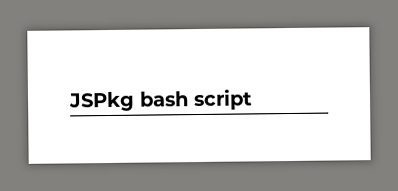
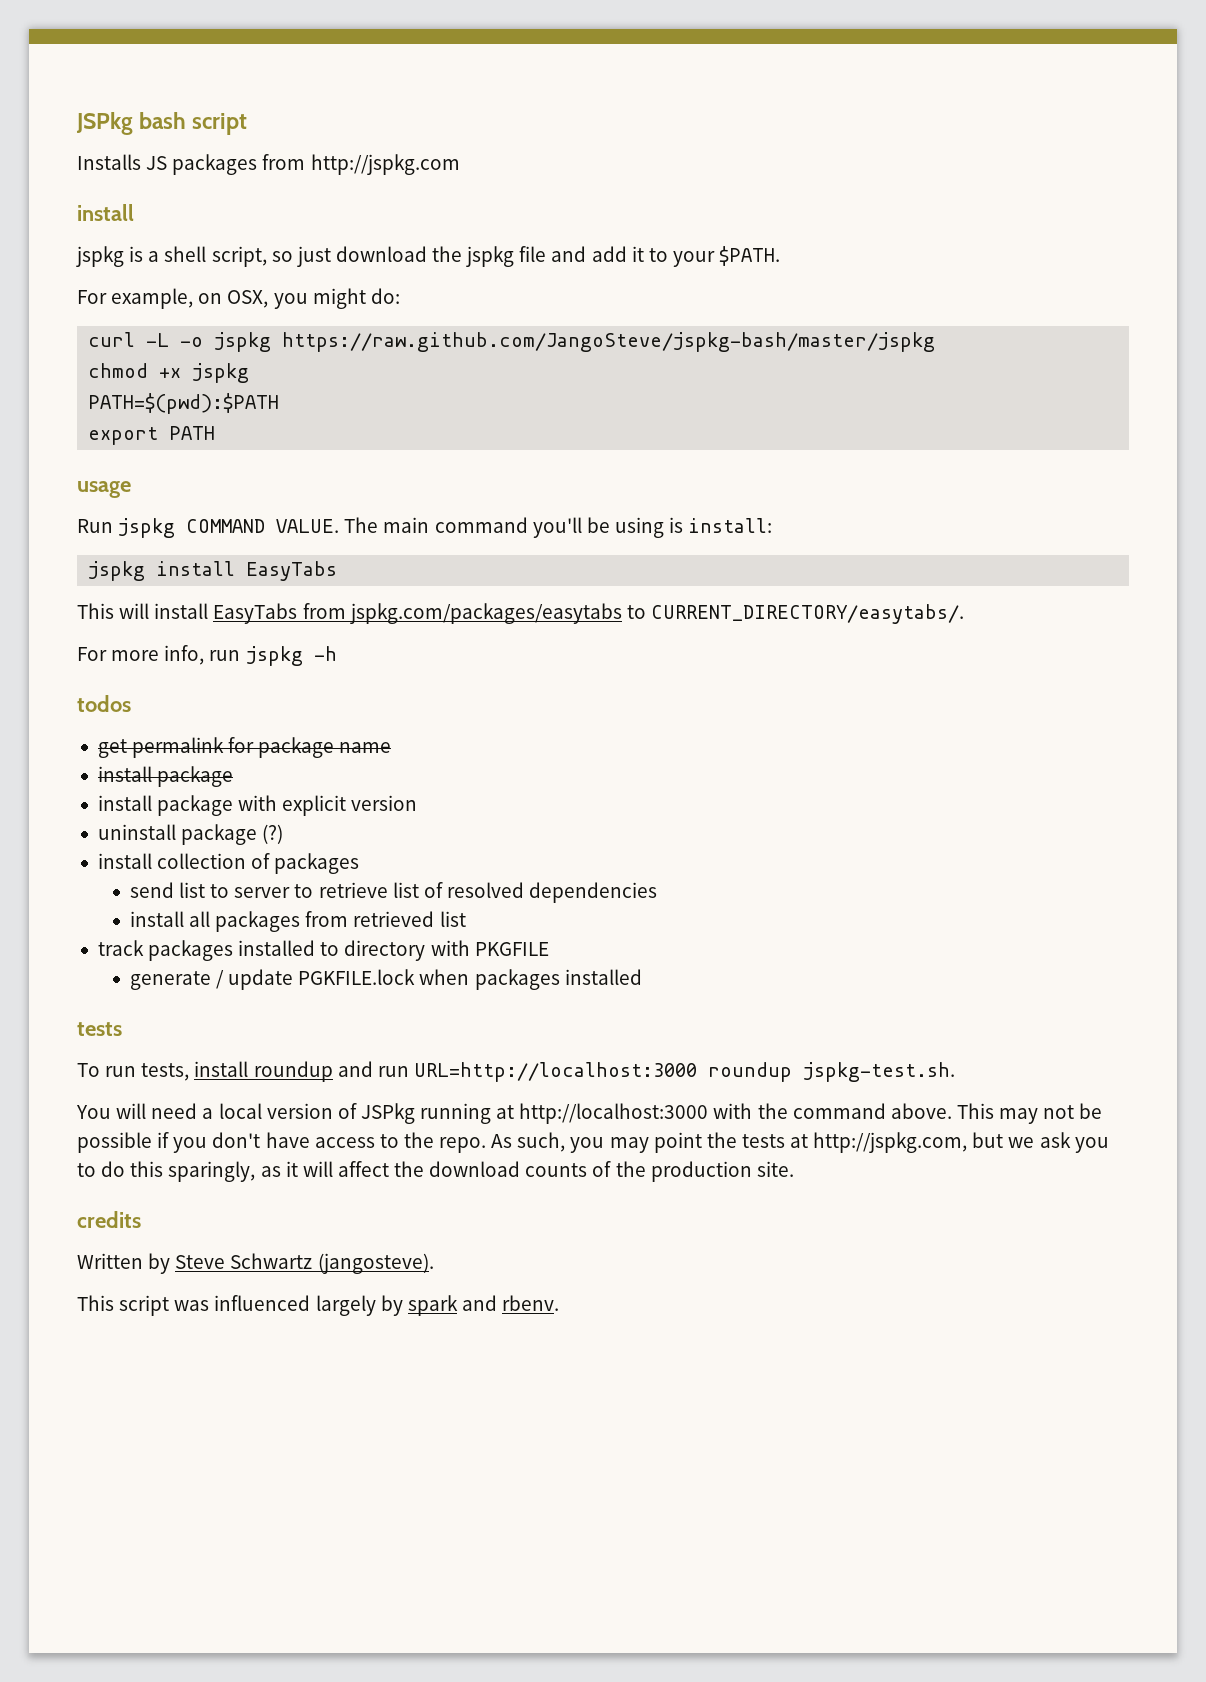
(253, 100) none -> [77,154,460,175] [77,204,134,221] [76,246,781,267] [77,288,400,309] [88,332,936,352] [88,363,250,383] [88,393,280,414] [88,426,216,445] [77,481,131,498] [77,517,773,538] [88,561,338,581] [77,603,964,624] [77,645,337,666] [77,695,131,712] [97,737,392,758] [97,766,234,787] [97,795,418,816] [97,824,284,845] [97,853,360,874] [129,882,658,903] [129,911,466,932] [97,940,549,961] [129,969,642,990] [77,1022,122,1036] [77,1061,955,1082] [76,1103,1103,1124] [77,1132,1109,1153] [77,1161,794,1182] [77,1211,141,1228] [77,1253,434,1274] [77,1295,560,1316] // Installs JS packages from http://jspkg.com // install // jspkg is a shell script, so just download the jspkg file and add it to your $PATH. // For example, on OSX, you might do: // curl -L -o jspkg https://raw.github.com/JangoSteve/jspkg-bash/master/jspkg // chmod +x jspkg // PATH=$(pwd):$PATH // export PATH // usage // Run jspkg COMMAND VALUE. The main command you'll be using is install: // jspkg install EasyTabs // This will install EasyTabs from jspkg.com/packages/easytabs to CURRENT_DIRECTORY/easytabs/. // For more info, run jspkg -h // todos // get permalink for package name // install package // install package with explicit version // uninstall package (?) // install collection of packages // send list to server to retrieve list of resolved dependencies // install all packages from retrieved list // track packages installed to directory with PKGFILE // generate / update PGKFILE.lock when packages installed // tests // To run tests, install roundup and run URL=http://localhost:3000 roundup jspkg-test.sh. // You will need a local version of JSPkg running at http://localhost:3000 with the command above. This may not be possible if you don't have access to the repo. As such, you may point the tests at http://jspkg.com, but we ask you to do this sparingly, as it will affect the download counts of the production site. // credits // Written by Steve Schwartz (jangosteve). // This script was influenced largely by spark and rbenv.

